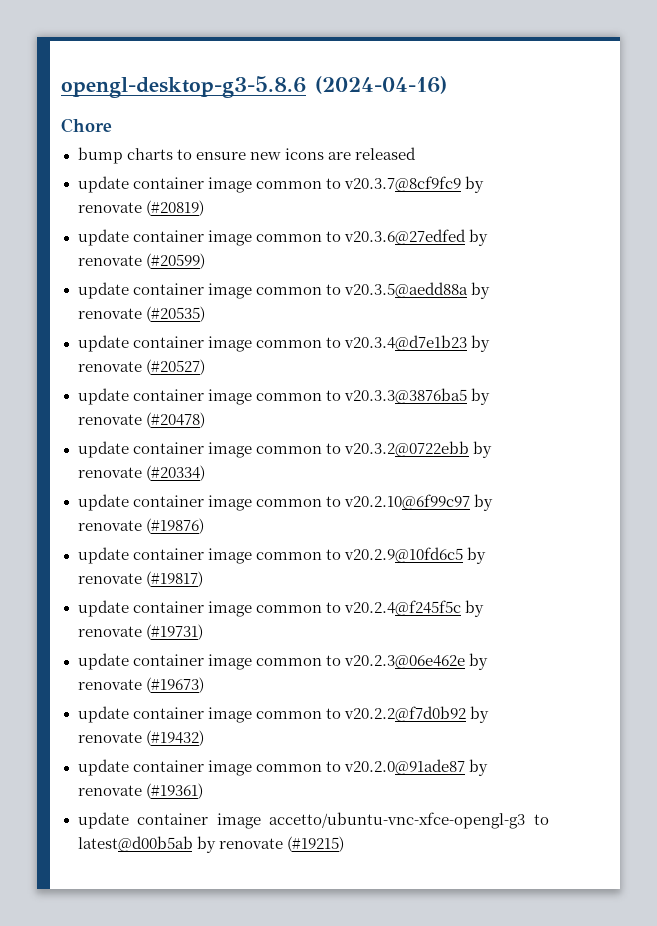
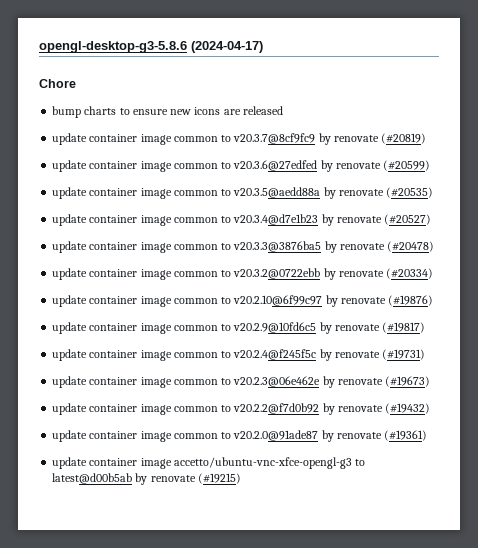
[315,76,447,94] (2024-04-16) -> [191,41,263,53] (2024-04-17)

